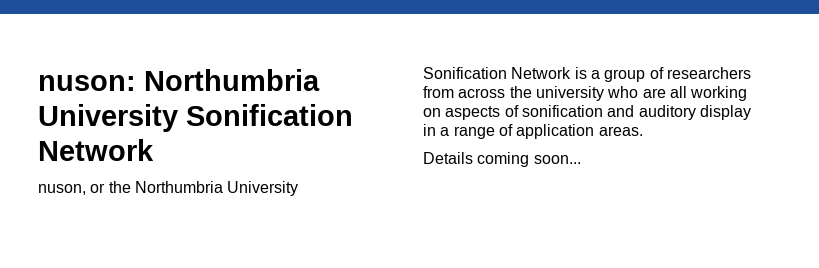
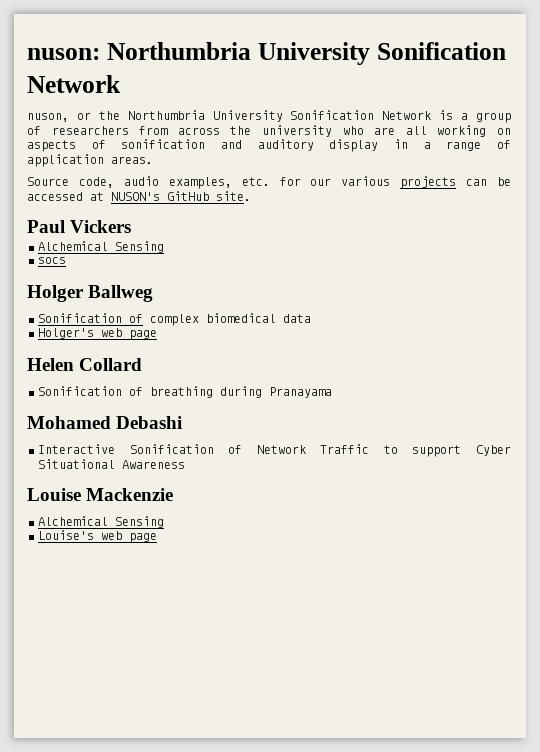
[423,152,581,167] Details coming soon... -> [27,176,511,189] [27,191,251,201] [27,220,132,233] [38,241,164,253] [38,257,66,264] [27,285,154,302] [38,313,311,326] [38,328,157,340] [27,358,143,371] [38,386,332,398] [27,416,183,429] [38,444,511,457] [38,459,185,469] [27,488,174,501] [38,516,164,528] [38,530,157,543] Source code, audio examples, etc. for our various projects can be accessed at NUSON's GitHub site. // Paul Vickers // Alchemical Sensing // socs // Holger Ballweg // Sonification of complex biomedical data // Holger's web page // Helen Collard // Sonification of breathing during Pranayama // Mohamed Debashi // Interactive Sonification of Network Traffic to support Cyber Situational Awareness // Louise Mackenzie // Alchemical Sensing // Louise's web page

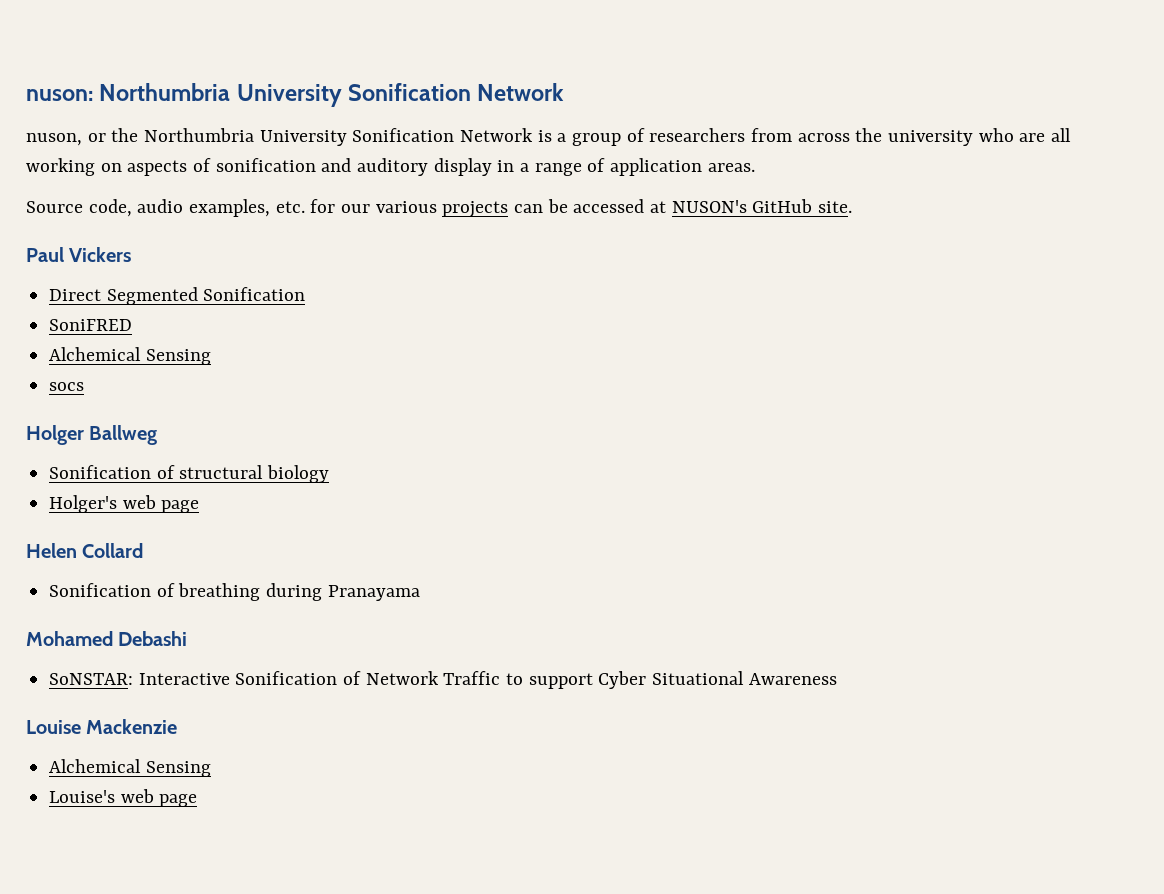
(132, 226) none -> [49,287,306,305] [49,319,133,331] // Direct Segmented Sonification // SoniFRED
[150,313,311,326] complex biomedical data -> [179,465,330,483] structural biology
(183, 422) none -> [49,673,134,685] SoNSTAR:

